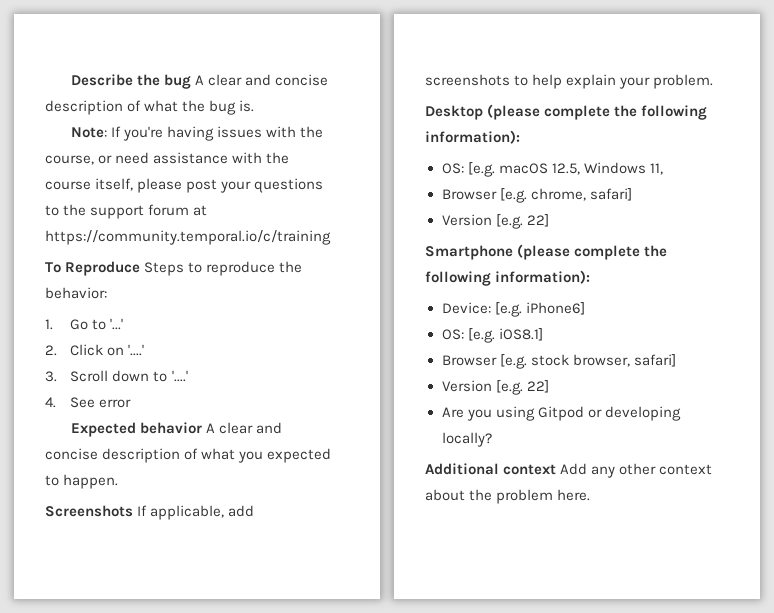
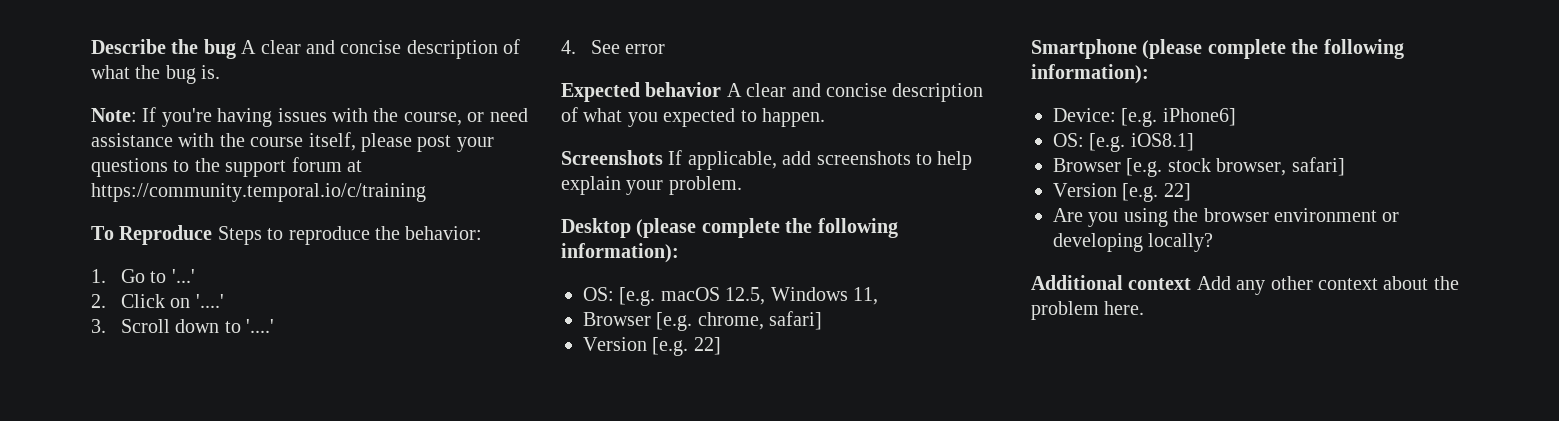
[537,406,584,421] Gitpod -> [1173,208,1377,222] the browser environment

